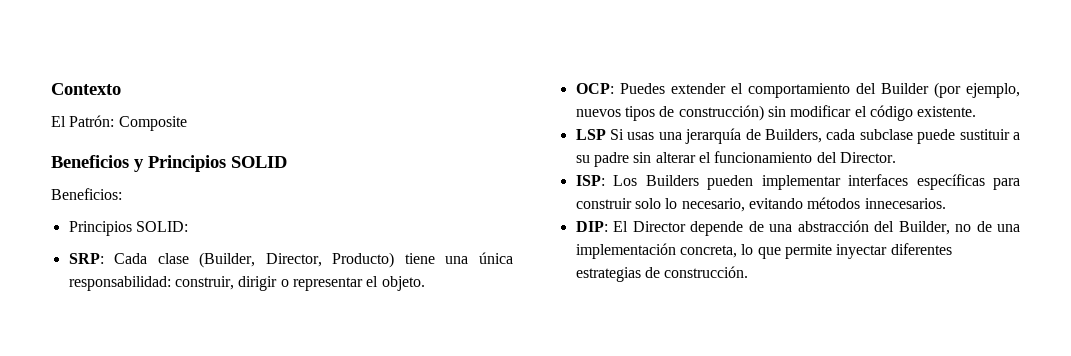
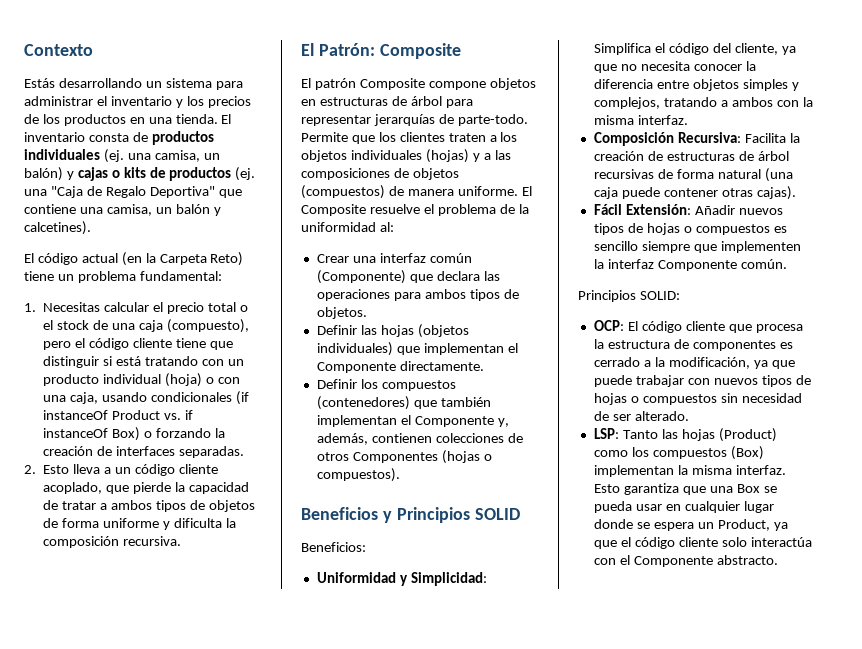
[51,115,187,131] El Patrón: Composite -> [24,78,243,90] [24,96,251,108] [24,114,232,126] [24,131,214,145] [24,149,220,163] [24,167,256,181] [24,186,242,198] [24,204,221,216] [24,221,91,235] [24,252,244,266] [24,271,222,283] [24,302,248,314] [43,319,249,333] [43,338,233,350] [43,356,244,368] [43,373,240,387] [43,391,249,405] [43,410,193,420] [43,427,225,441] [43,446,244,458] [24,464,218,476] [43,482,249,494] [43,500,255,512] [43,518,236,530] [43,536,182,548] [301,43,461,59] [301,78,536,90] [301,96,473,108] [301,114,528,126] [301,132,518,144] [301,149,511,163] [301,168,459,180] [301,185,532,199] [301,204,529,216] [301,222,394,232] [316,253,472,263] [316,270,500,284] [316,289,519,301] [316,307,367,319] [316,324,469,338] [316,342,518,356] [316,361,484,373] [316,379,456,391] [316,396,491,410] [316,415,509,427] [316,433,523,445] [316,450,492,464] [316,468,400,482] Estás desarrollando un sistema para administrar el inventario y los precios de los productos en una tienda. El inventario consta de productos individuales (ej. una camisa, un balón) y cajas o kits de productos (ej. una "Caja de Regalo Deportiva" que contiene una camisa, un balón y calcetines). // El código actual (en la Carpeta Reto) tiene un problema fundamental: // 1. Necesitas calcular el precio total o el stock de una caja (compuesto), pero el código cliente tiene que distinguir si está tratando con un producto individual (hoja) o con una caja, usando condicionales (if instanceOf Product vs. if instanceOf Box) o forzando la creación de interfaces separadas. // 2. Esto lleva a un código cliente acoplado, que pierde la capacidad de tratar a ambos tipos de objetos de forma uniforme y dificulta la composición recursiva. // El Patrón: Composite // El patrón Composite compone objetos en estructuras de árbol para representar jerarquías de parte-todo. Permite que los clientes traten a los objetos individuales (hojas) y a las composiciones de objetos (compuestos) de manera uniforme. El Composite resuelve el problema de la uniformidad al: // Crear una interfaz común (Componente) que declara las operaciones para ambos tipos de objetos. // Definir las hojas (objetos individuales) que implementan el Componente directamente. // Definir los compuestos (contenedores) que también implementan el Componente y, además, contienen colecciones de otros Componentes (hojas o compuestos).
[68,221,188,236] [68,252,513,268] [68,276,425,291] [575,82,1020,98] [575,105,977,121] [575,128,1020,144] [575,151,896,167] [575,174,1020,190] [575,197,946,212] [575,220,1020,236] [575,243,952,259] [575,266,749,282] Principios SOLID: // SRP: Cada clase (Builder, Director, Producto) tiene una única responsabilidad: construir, dirigir o representar el objeto. // OCP: Puedes extender el comportamiento del Builder (por ejemplo, nuevos tipos de construcción) sin modificar el código existente. // LSP Si usas una jerarquía de Builders, cada subclase puede sustituir a su padre sin alterar el funcionamiento del Director. // ISP: Los Builders pueden implementar interfaces específicas para construir solo lo necesario, evitando métodos innecesarios. // DIP: El Director depende de una abstracción del Builder, no de una implementación concreta, lo que permite inyectar diferentes estrategias de construcción. -> [316,572,487,586] [593,43,796,55] [593,61,756,73] [593,79,799,91] [593,97,813,109] [593,115,688,125] [593,132,800,146] [593,151,789,161] [593,168,793,182] [593,186,796,200] [593,204,783,215] [593,223,787,235] [593,241,801,253] [593,259,787,271] [578,290,680,302] [593,320,803,333] [593,339,793,351] [593,357,795,369] [593,375,811,387] [593,393,802,405] [593,411,689,421] [593,428,777,442] [593,446,764,460] [593,465,786,477] [593,483,777,495] [593,501,774,513] [593,519,788,531] [593,537,812,549] [593,555,778,567] Uniformidad y Simplicidad: Simplifica el código del cliente, ya que no necesita conocer la diferencia entre objetos simples y complejos, tratando a ambos con la misma interfaz. // Composición Recursiva: Facilita la creación de estructuras de árbol recursivas de forma natural (una caja puede contener otras cajas). // Fácil Extensión: Añadir nuevos tipos de hojas o compuestos es sencillo siempre que implementen la interfaz Componente común. // Principios SOLID: // OCP: El código cliente que procesa la estructura de componentes es cerrado a la modificación, ya que puede trabajar con nuevos tipos de hojas o compuestos sin necesidad de ser alterado. // LSP: Tanto las hojas (Product) como los compuestos (Box) implementan la misma interfaz. Esto garantiza que una Box se pueda usar en cualquier lugar donde se espera un Product, ya que el código cliente solo interactúa con el Componente abstracto.

